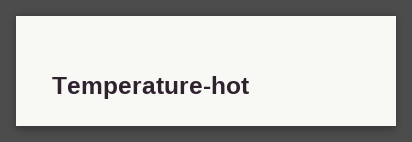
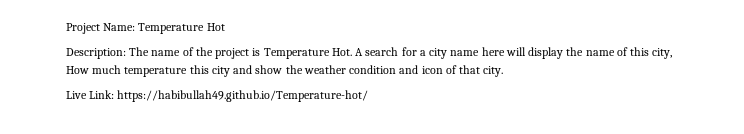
[52,76,249,99] Temperature-hot -> [66,23,225,34] [66,47,673,59] [66,65,504,77] [66,90,369,102] Project Name: Temperature Hot // Description: The name of the project is Temperature Hot. A search for a city name here will display the name of this city, How much temperature this city and show the weather condition and icon of that city. // Live Link: https://habibullah49.github.io/Temperature-hot/

